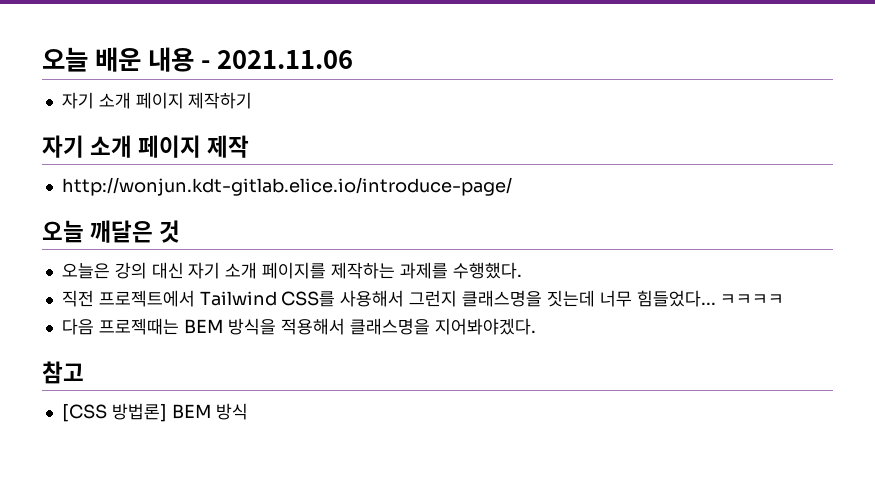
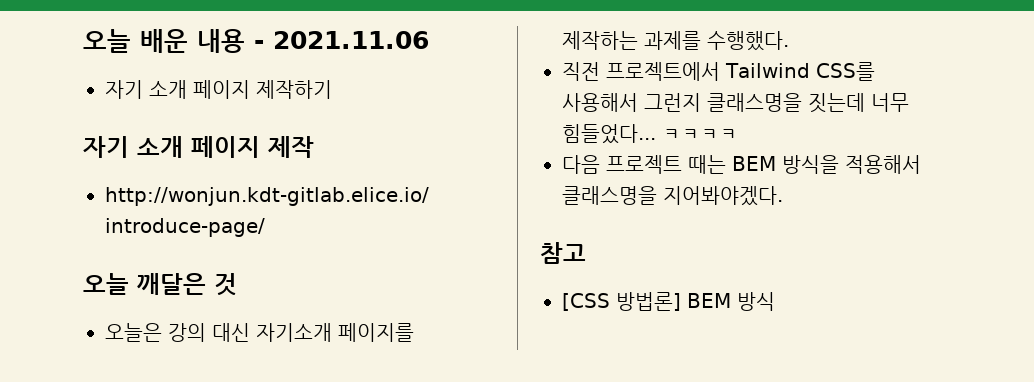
[188,262,258,279] 자기 소개 -> [256,323,332,342] 자기소개
[98,318,179,335] 프로젝때는 -> [606,155,726,174] 프로젝트 때는

